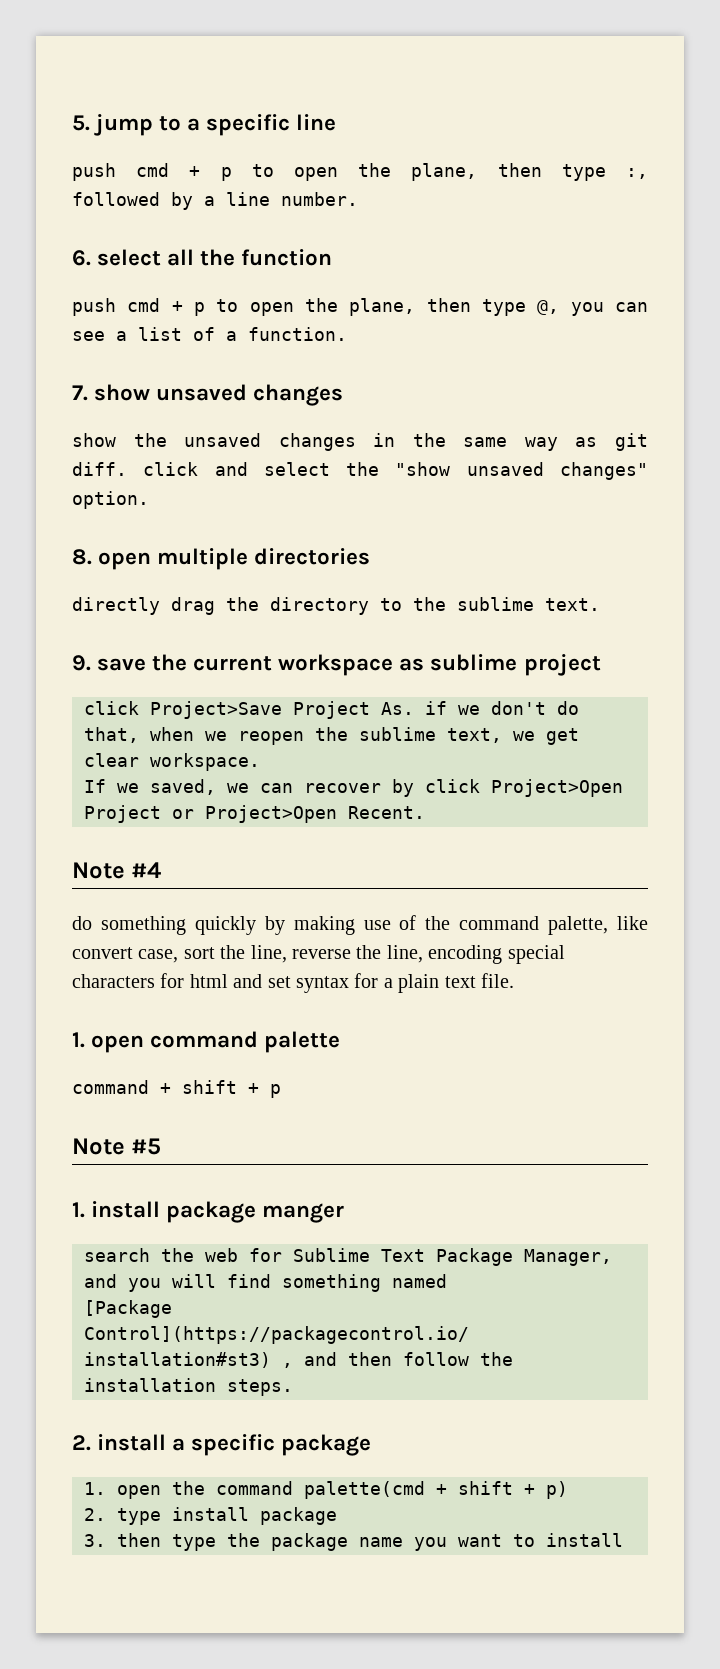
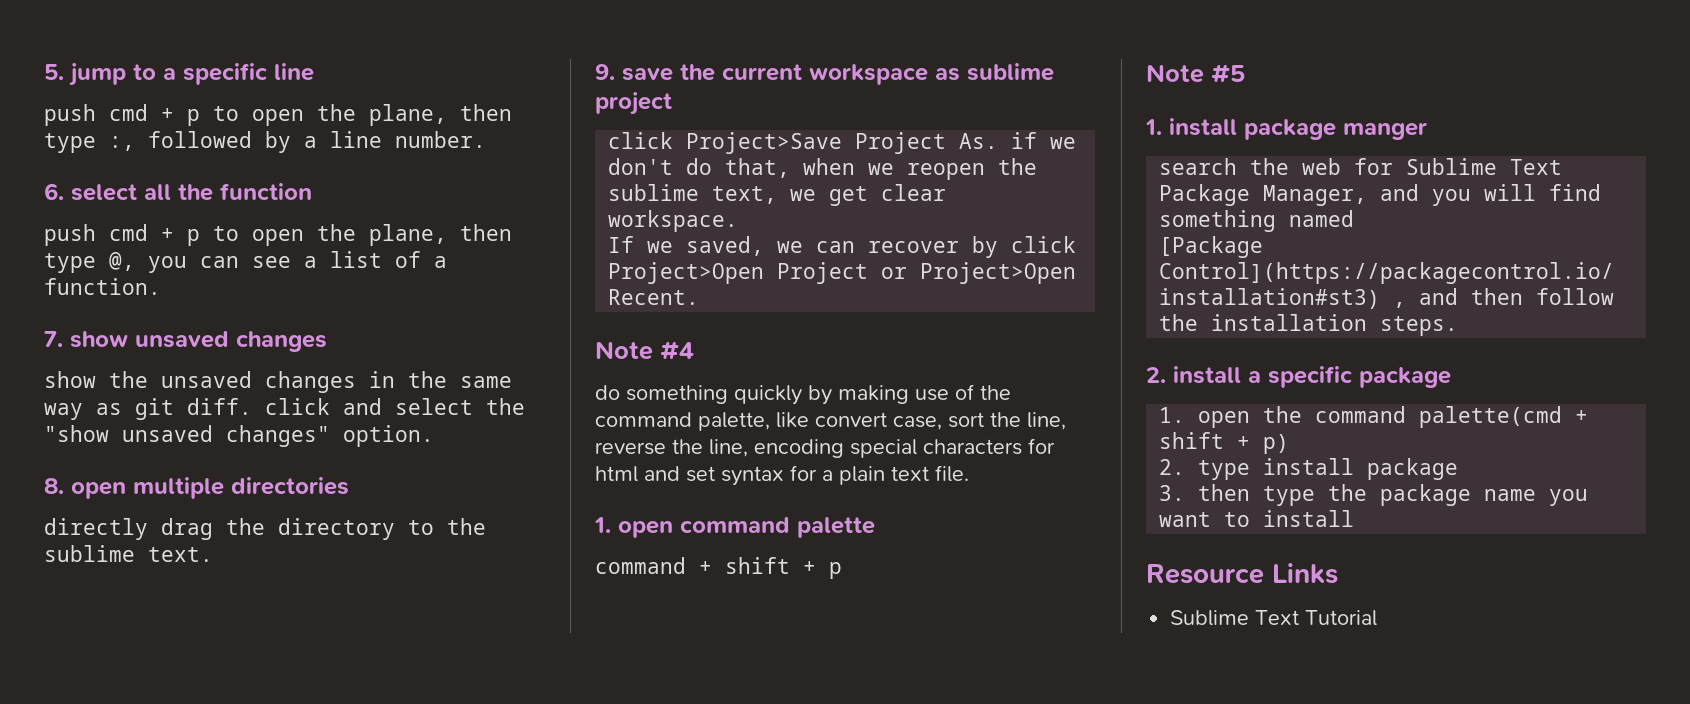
(623, 1540) none -> [1146,563,1338,584] [1170,610,1378,626] // Resource Links // Sublime Text Tutorial

